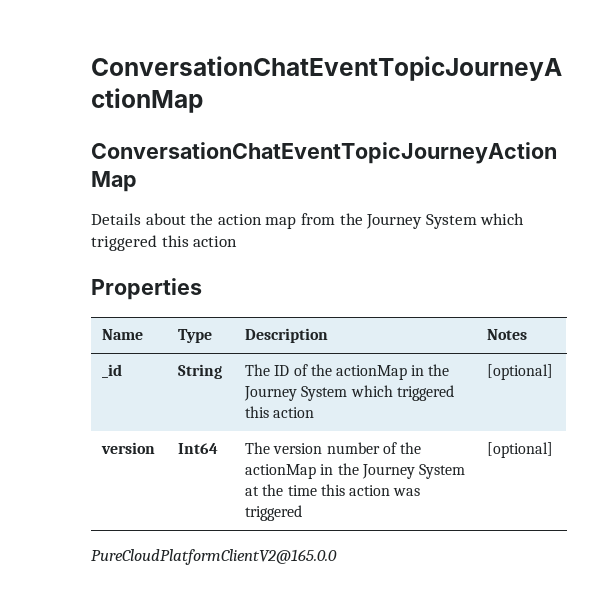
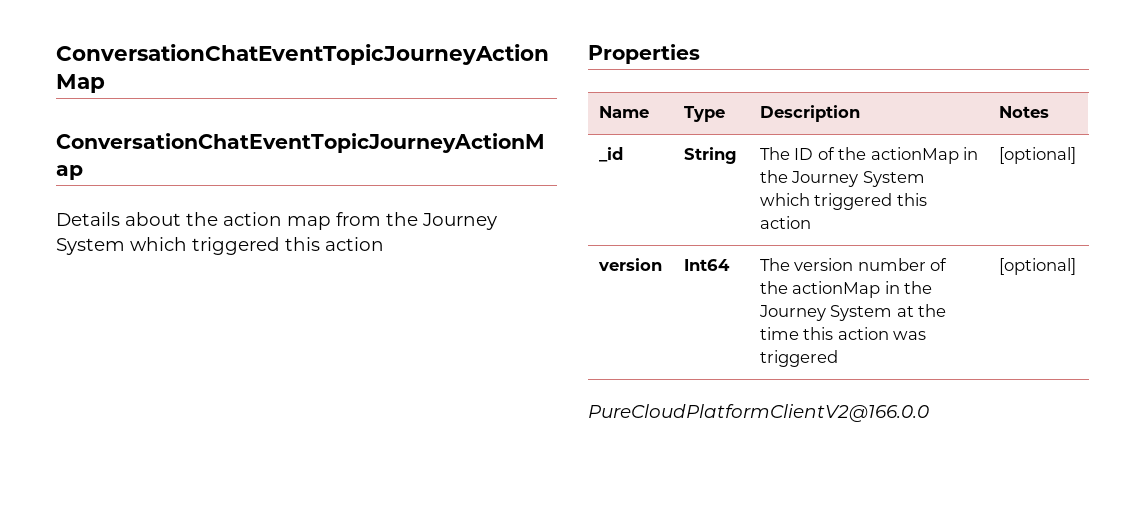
[91,549,337,565] PureCloudPlatformClientV2@165.0.0 -> [588,404,929,422] PureCloudPlatformClientV2@166.0.0

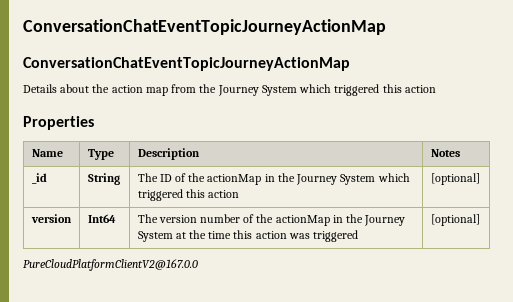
[588,404,929,422] PureCloudPlatformClientV2@166.0.0 -> [23,259,198,271] PureCloudPlatformClientV2@167.0.0

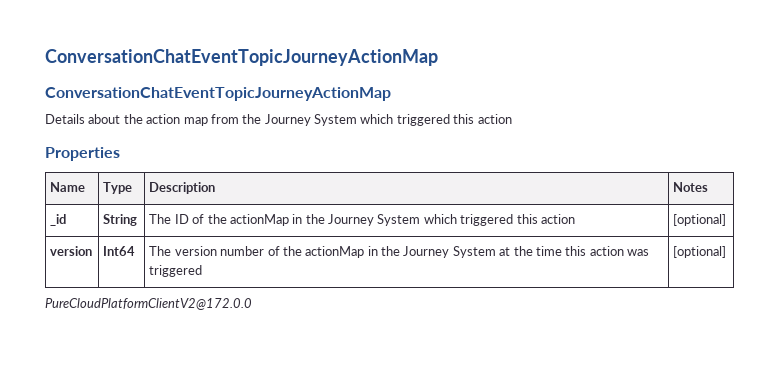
[23,259,198,271] PureCloudPlatformClientV2@167.0.0 -> [45,298,252,310] PureCloudPlatformClientV2@172.0.0

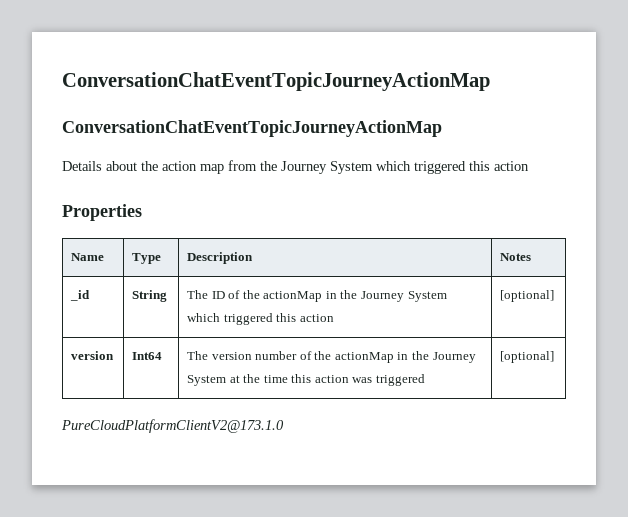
[45,298,252,310] PureCloudPlatformClientV2@172.0.0 -> [61,419,284,433] PureCloudPlatformClientV2@173.1.0

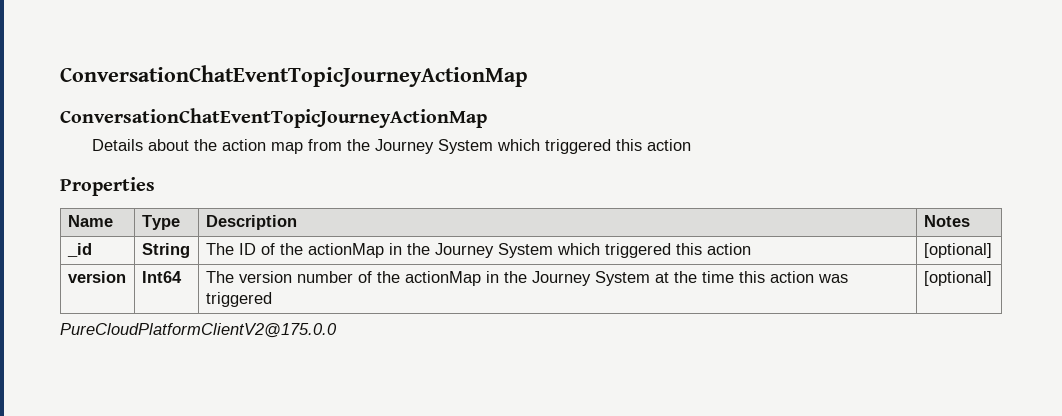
[61,419,284,433] PureCloudPlatformClientV2@173.1.0 -> [60,323,337,338] PureCloudPlatformClientV2@175.0.0

